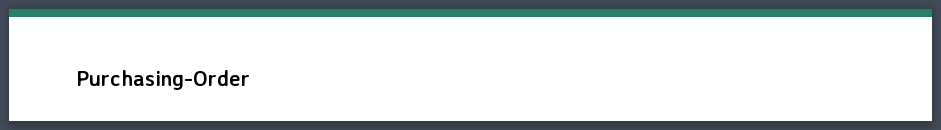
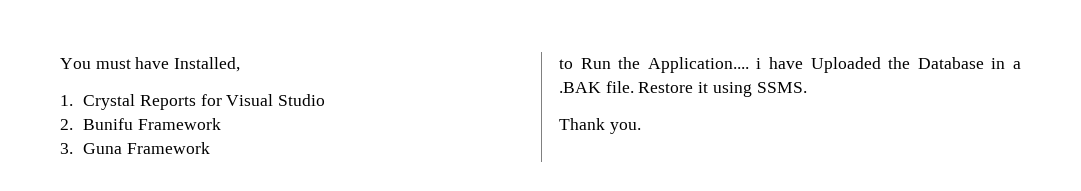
[76,70,250,90] Purchasing-Order -> [60,57,241,72] [60,94,326,110] [60,118,221,130] [60,142,210,154] [559,57,1022,73] [559,81,807,97] [559,118,641,134] You must have Installed, // 1. Crystal Reports for Visual Studio // 2. Bunifu Framework // 3. Guna Framework // to Run the Application.... i have Uploaded the Database in a .BAK file. Restore it using SSMS. // Thank you.

